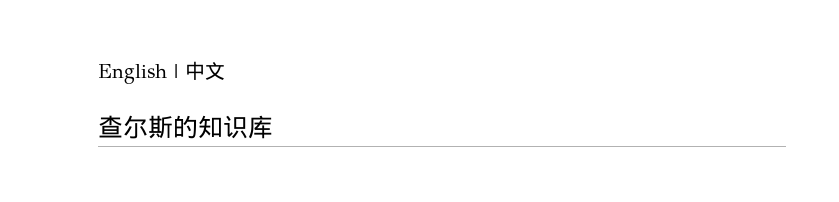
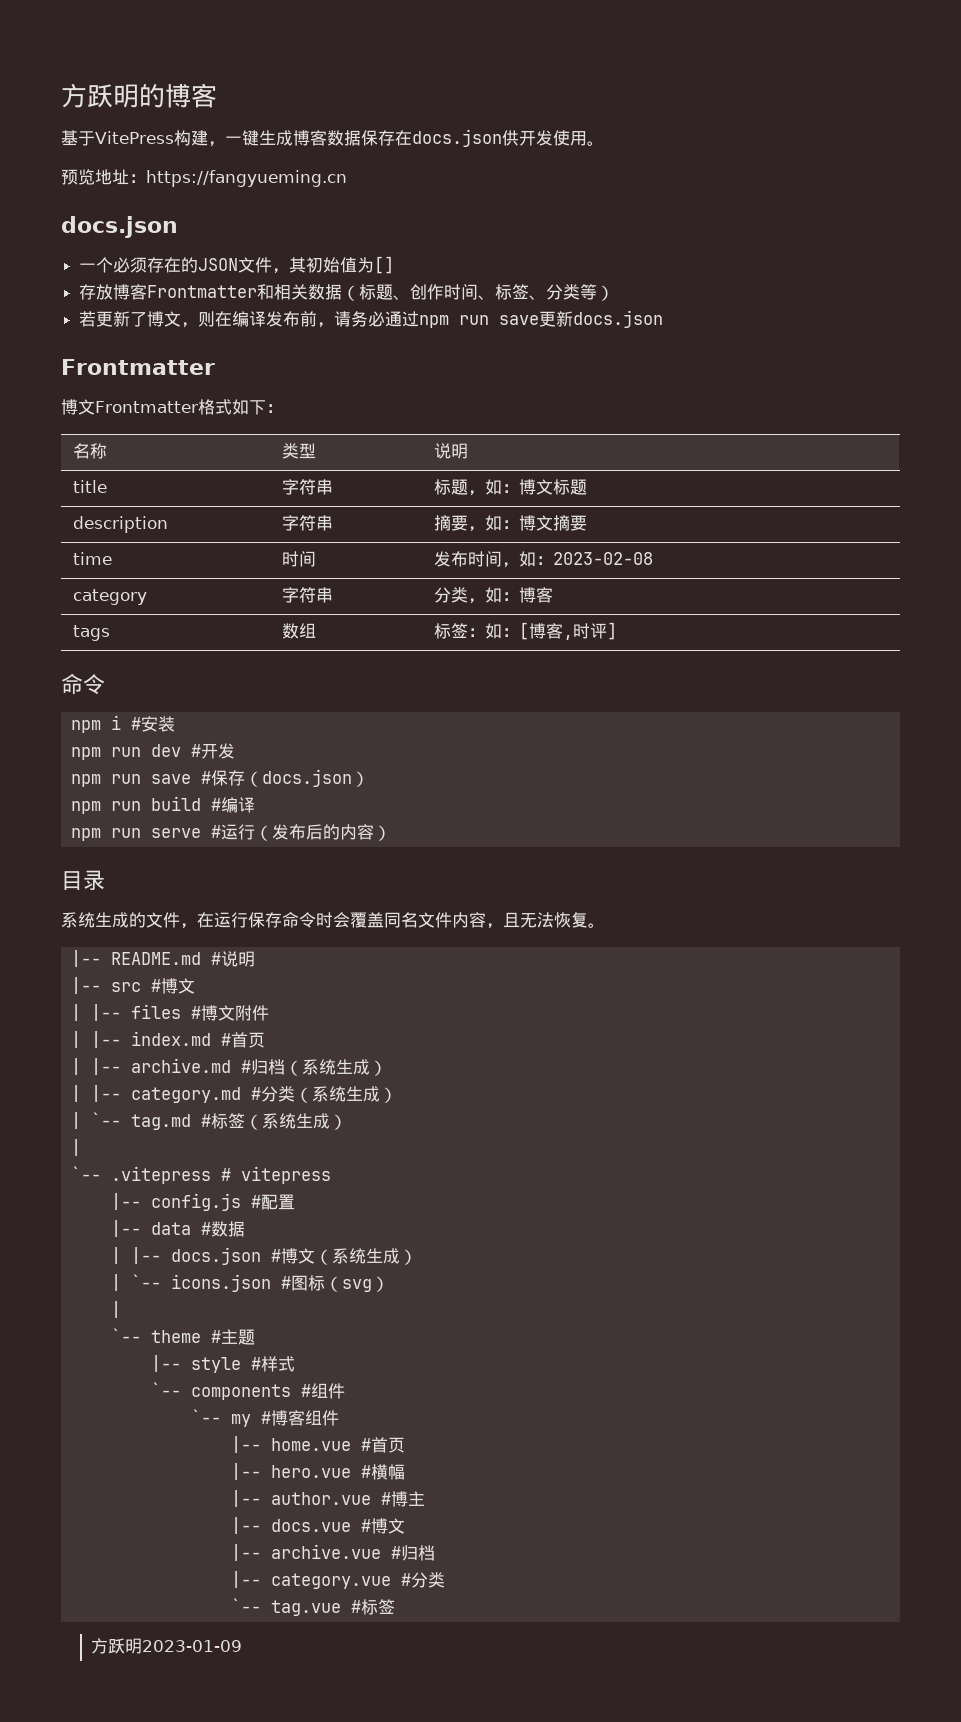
[98,61,225,84] [98,115,273,139] English | 中文 // 查尔斯的知识库 -> [61,83,217,108] [61,129,604,147] [61,169,347,187] [61,216,178,238] [79,256,395,274] [79,284,615,301] [79,310,664,328] [61,359,215,375] [61,399,283,415] [72,443,107,459] [281,443,316,459] [433,443,468,459] [72,480,107,493] [281,479,333,495] [433,479,587,496] [72,516,168,533] [281,515,333,531] [433,515,587,532] [72,552,112,565] [281,551,316,567] [433,551,653,568] [72,589,147,605] [281,587,333,603] [433,587,553,604] [72,625,110,641] [281,623,316,639] [433,622,617,640] [61,673,105,695] [70,715,175,733] [70,743,235,760] [70,769,369,787] [70,796,255,814] [70,824,391,841] [61,870,105,891] [61,912,605,929] [70,950,255,967] [70,977,195,994] [70,1004,269,1021] [70,1031,265,1048] [70,1058,387,1076] [70,1085,397,1103] [70,1112,347,1130] [70,1139,81,1156] [70,1166,331,1184] [110,1193,295,1211] [110,1220,245,1237] [110,1247,417,1265] [110,1274,389,1292] [110,1301,121,1318] [110,1328,255,1345] [150,1355,295,1373] [150,1382,345,1400] [190,1409,339,1427] [230,1436,405,1453] [230,1463,405,1480] [230,1490,425,1507] [230,1517,405,1534] [230,1544,435,1561] [230,1571,445,1589] [230,1598,395,1616] [91,1638,243,1654] 方跃明的博客 // 基于VitePress构建，一键生成博客数据保存在docs.json供开发使用。 // 预览地址：https://fangyueming.cn // docs.json // 一个必须存在的JSON文件，其初始值为[] // 存放博客Frontmatter和相关数据（标题、创作时间、标签、分类等） // 若更新了博文，则在编译发布前，请务必通过npm run save更新docs.json // Frontmatter // 博文Frontmatter格式如下： // 名称 | 类型 | 说明 // title | 字符串 | 标题，如：博文标题 // description | 字符串 | 摘要，如：博文摘要 // time | 时间 | 发布时间，如：2023-02-08 // category | 字符串 | 分类，如：博客 // tags | 数组 | 标签：如：[博客,时评] // 命令 // npm i #安装 // npm run dev #开发 // npm run save #保存（docs.json） // npm run build #编译 // npm run serve #运行（发布后的内容） // 目录 // 系统生成的文件，在运行保存命令时会覆盖同名文件内容，且无法恢复。 // |-- README.md #说明 // |-- src #博文 // | |-- files #博文附件 // | |-- index.md #首页 // | |-- archive.md #归档（系统生成） // | |-- category.md #分类（系统生成） // | `-- tag.md #标签（系统生成） // | // `-- .vitepress # vitepress // |-- config.js #配置 // |-- data #数据 // | |-- docs.json #博文（系统生成） // | `-- icons.json #图标（svg） // | // `-- theme #主题 // |-- style #样式 // `-- components #组件 // `-- my #博客组件 // |-- home.vue #首页 // |-- hero.vue #横幅 // |-- author.vue #博主 // |-- docs.vue #博文 // |-- archive.vue #归档 // |-- category.vue #分类 // `-- tag.vue #标签 // 方跃明2023-01-09

